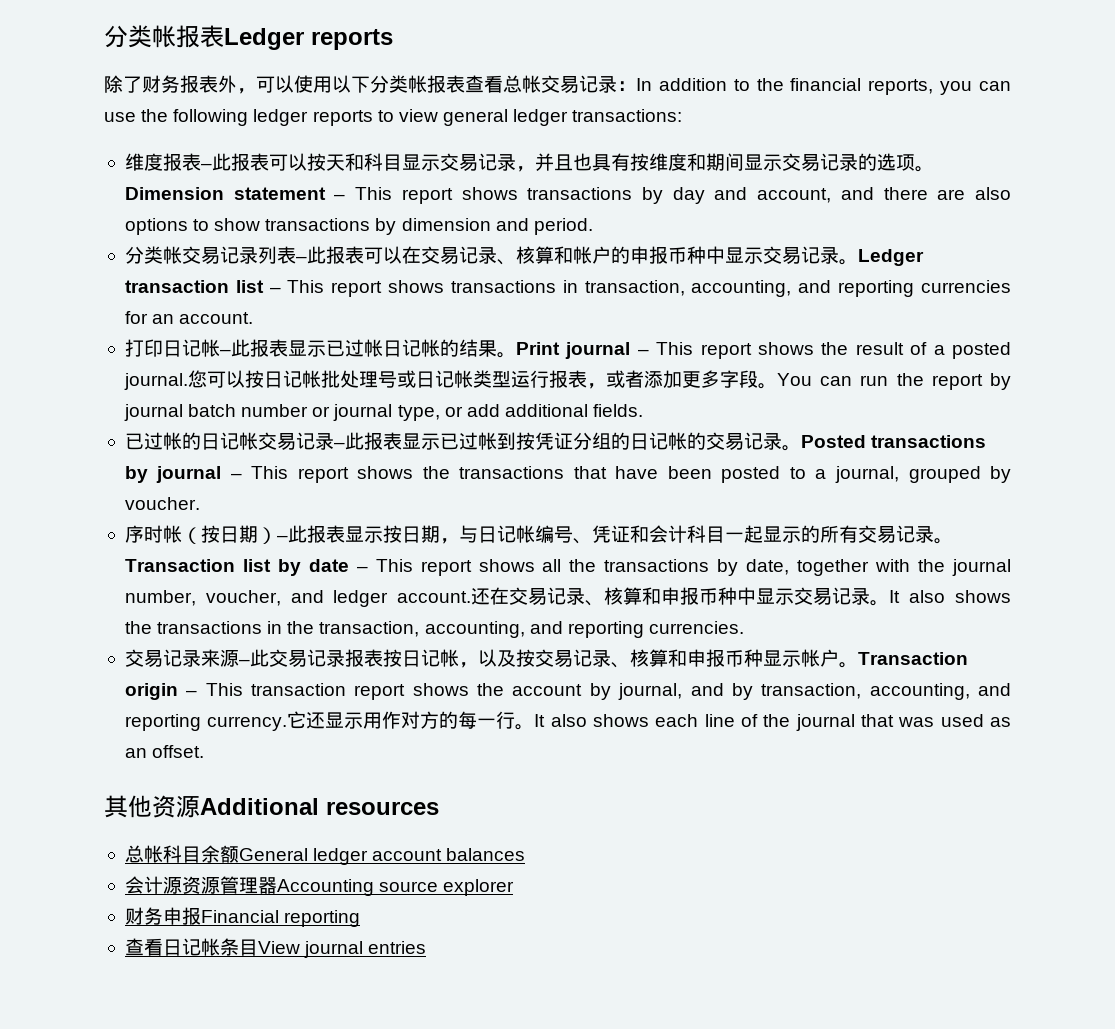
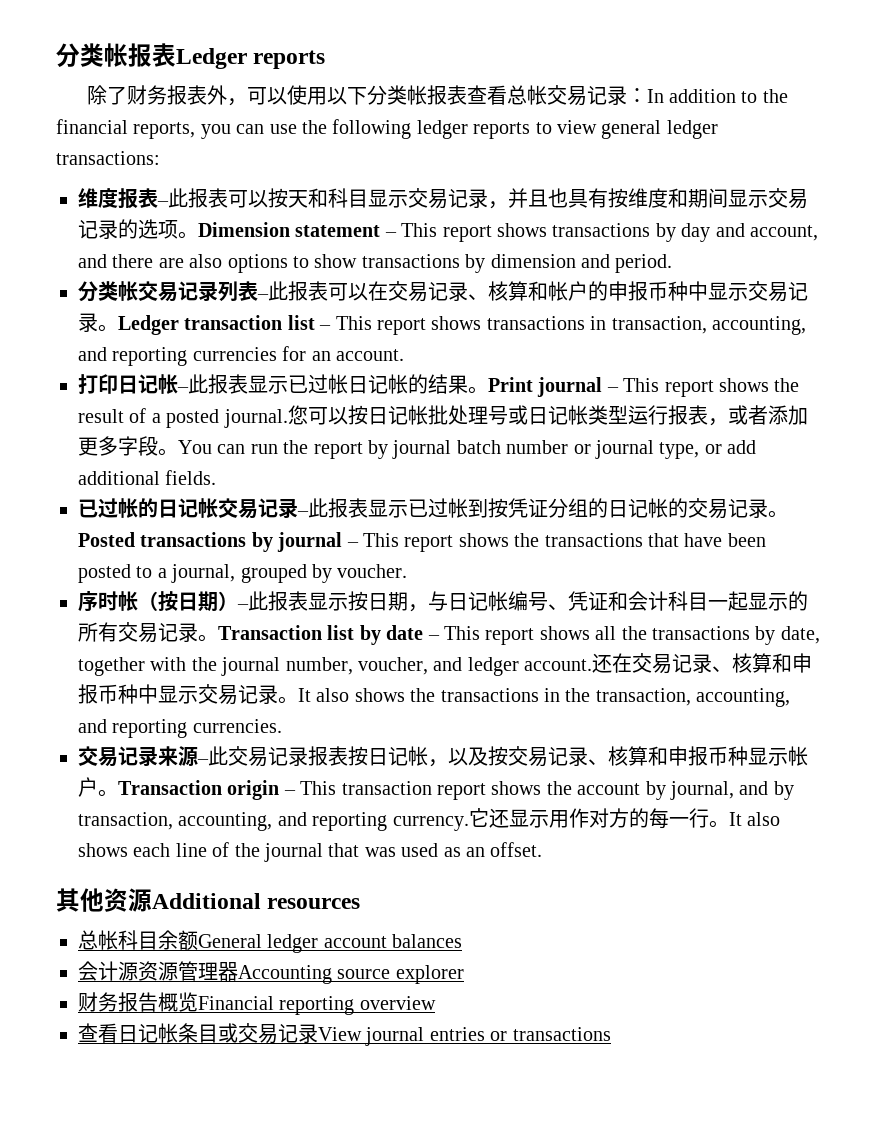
[162,907,201,925] 申报 -> [118,992,198,1012] 报告概览
(361, 918) none -> [359,996,436,1010] overview
(258, 947) none -> [218,1023,318,1044] 或交易记录
(427, 947) none -> [490,1027,611,1041] or transactions

